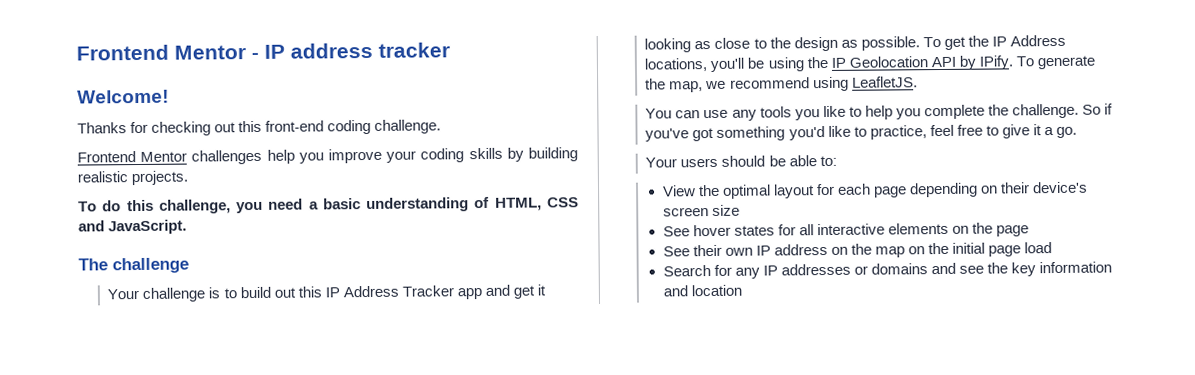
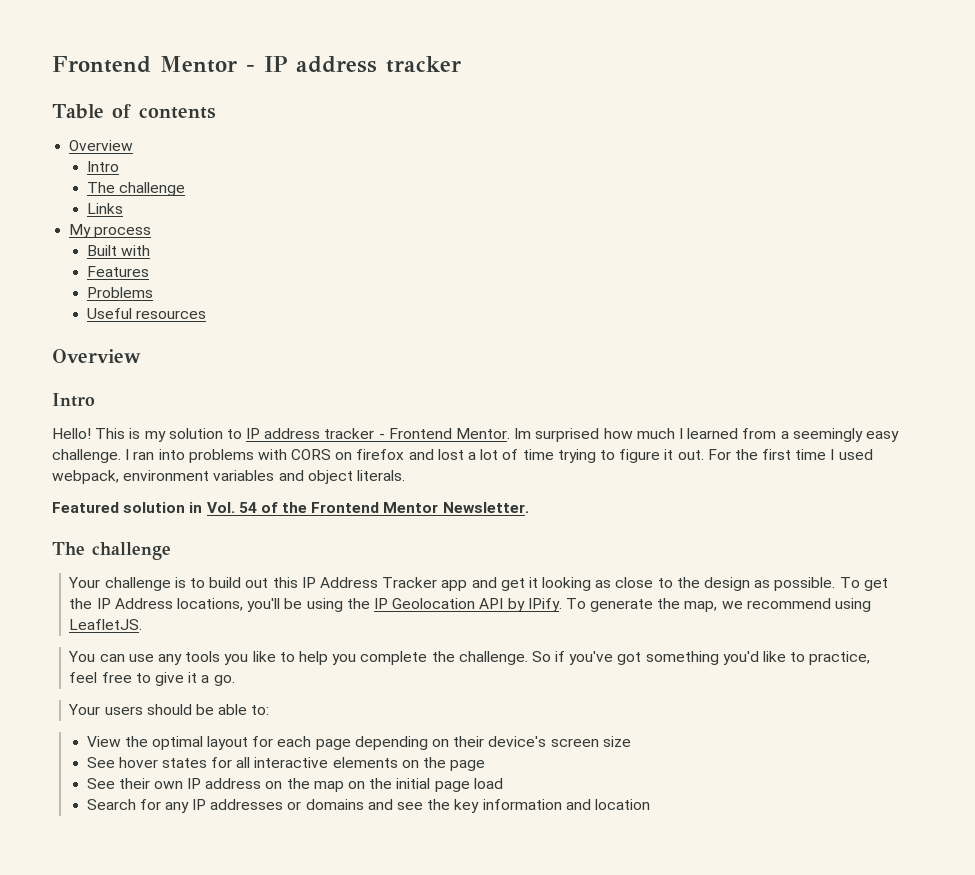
[77,89,169,104] [77,119,442,136] [77,147,578,165] [77,170,189,186] [78,196,579,214] [78,219,188,235] Welcome! // Thanks for checking out this front-end coding challenge. // Frontend Mentor challenges help you improve your coding skills by building realistic projects. // To do this challenge, you need a basic understanding of HTML, CSS and JavaScript. -> [52,104,216,119] [69,140,134,151] [86,161,119,172] [86,182,185,196] [86,203,123,214] [69,224,152,238] [86,245,150,256] [86,266,149,277] [86,287,153,298] [86,308,206,319] [52,349,141,363] [52,393,95,407] [52,428,899,442] [52,449,873,463] [52,470,405,484] [52,502,529,513] Table of contents // Overview // Intro // The challenge // Links // My process // Built with // Features // Problems // Useful resources // Overview // Intro // Hello! This is my solution to IP address tracker - Frontend Mentor. Im surprised how much I learned from a seemingly easy challenge. I ran into problems with CORS on firefox and lost a lot of time trying to figure it out. For the first time I used webpack, environment variables and object literals. // Featured solution in Vol. 54 of the Frontend Mentor Newsletter.

